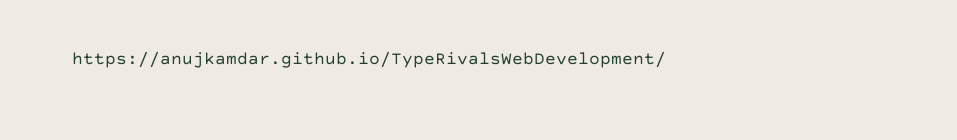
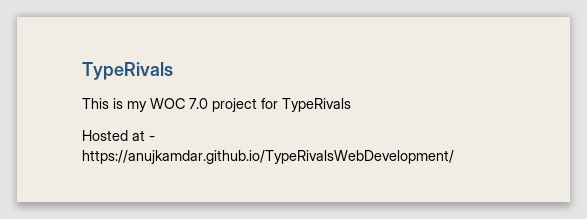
(72, 59) none -> [82,62,173,80] [82,98,351,112] [82,130,155,141] TypeRivals // This is my WOC 7.0 project for TypeRivals // Hosted at -

